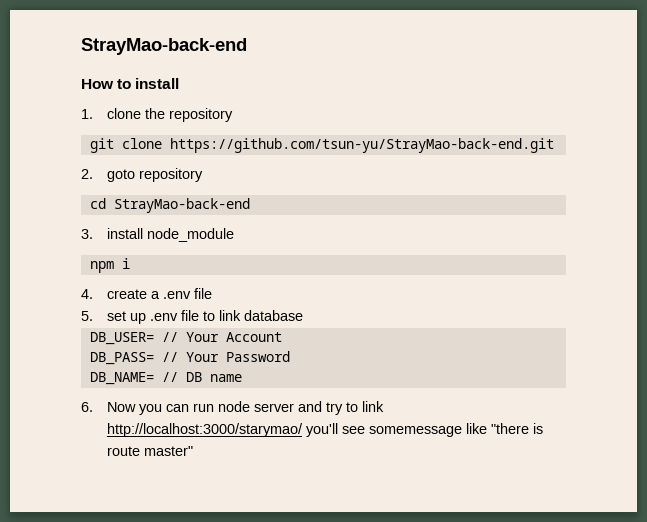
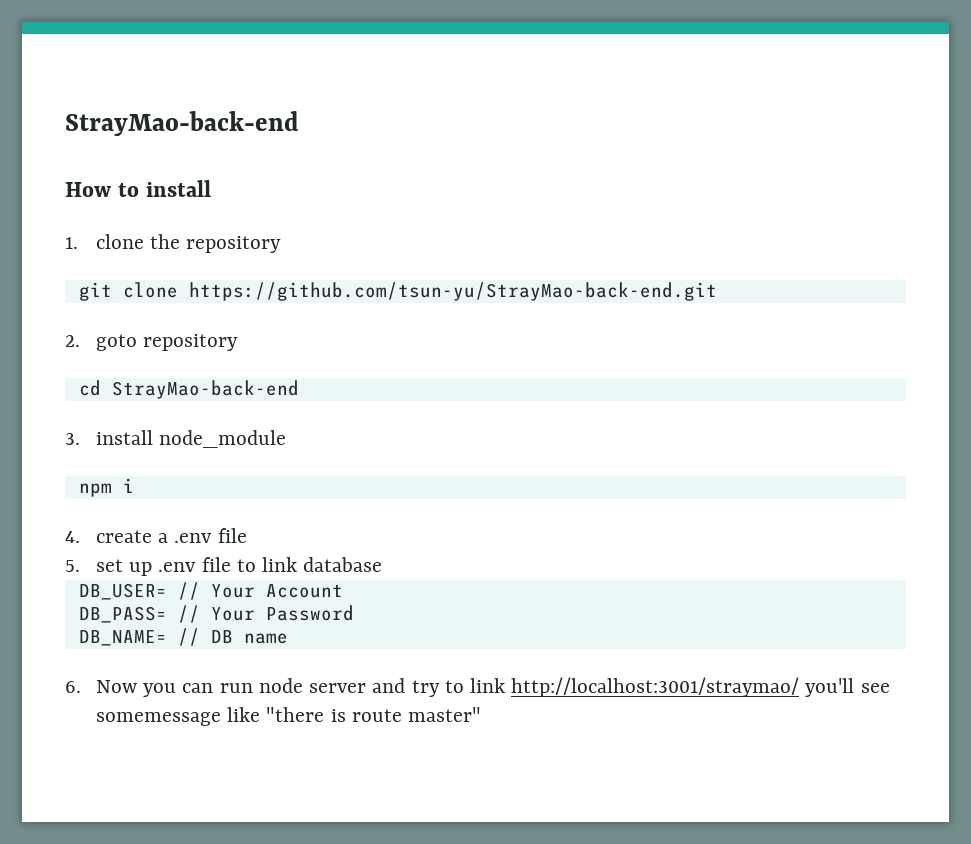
[107,423,304,437] http://localhost:3000/starymao/ -> [511,677,800,697] http://localhost:3001/straymao/

